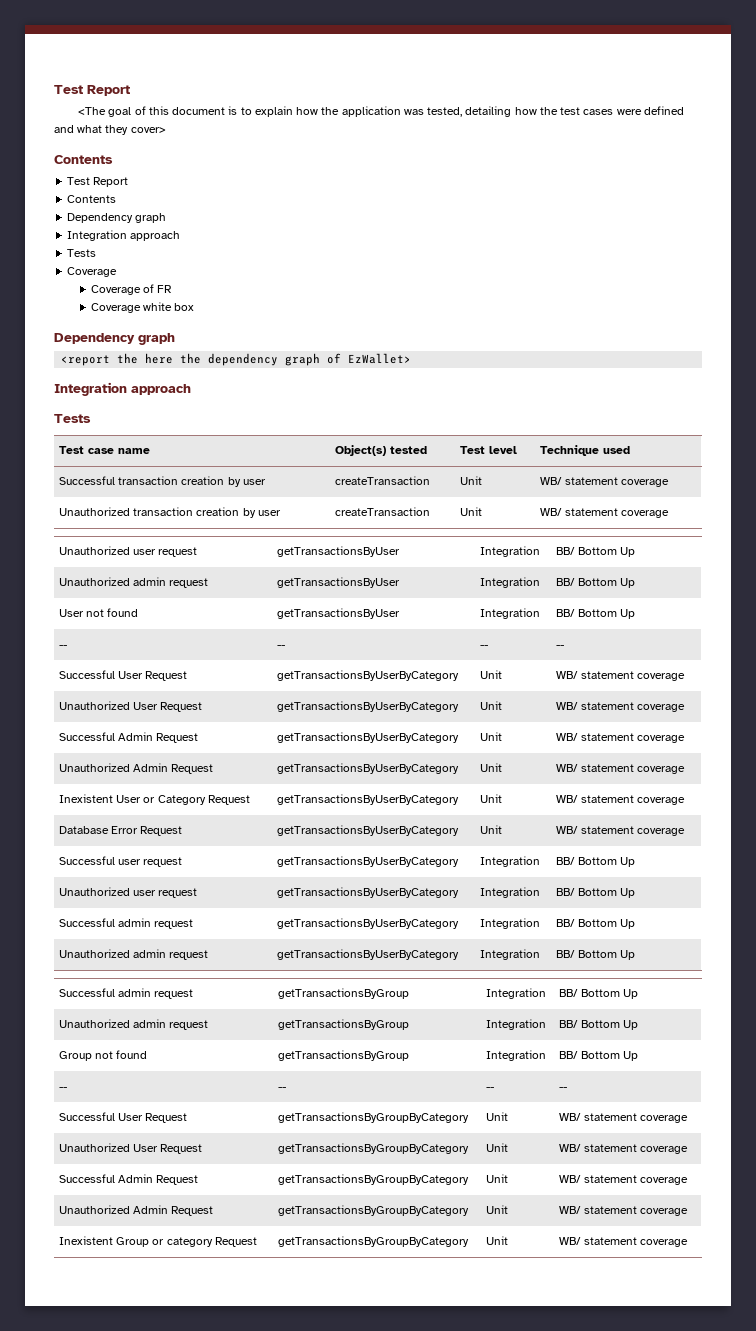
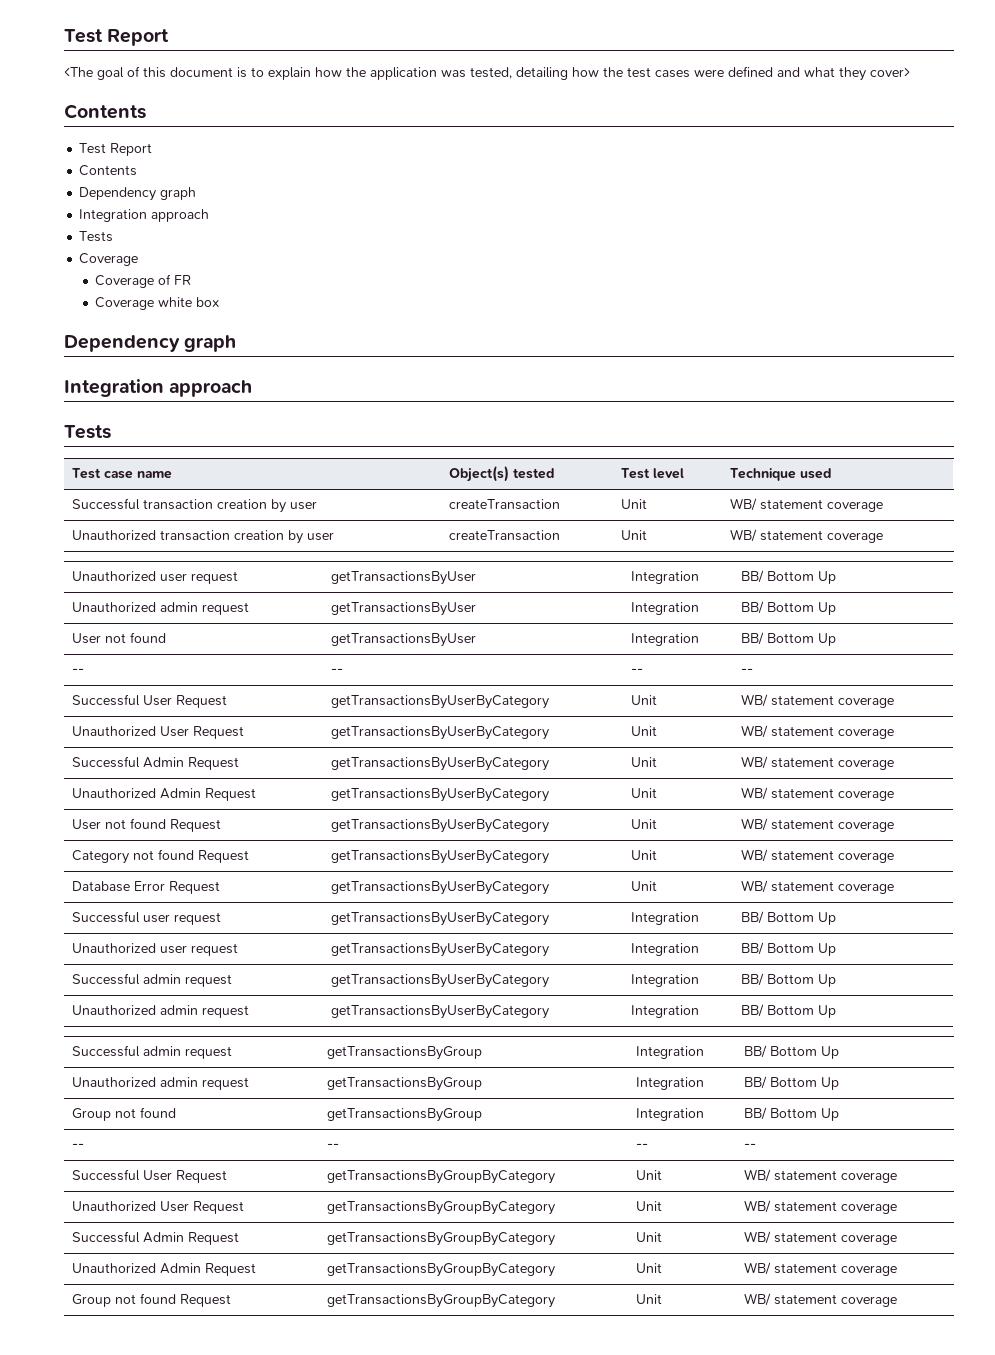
[61,353,412,366] // <report the here the dependency graph of EzWallet> -> (237, 343) none
[58,794,206,805] Inexistent User or Category -> [72,818,222,832] [331,819,550,833] [631,819,658,829] [741,818,895,832] [72,849,195,864] User not found Request | getTransactionsByUserByCategory | Unit | WB/ statement coverage // Category not found
[58,1236,213,1247] Inexistent Group or category -> [72,1293,177,1307] Group not found

